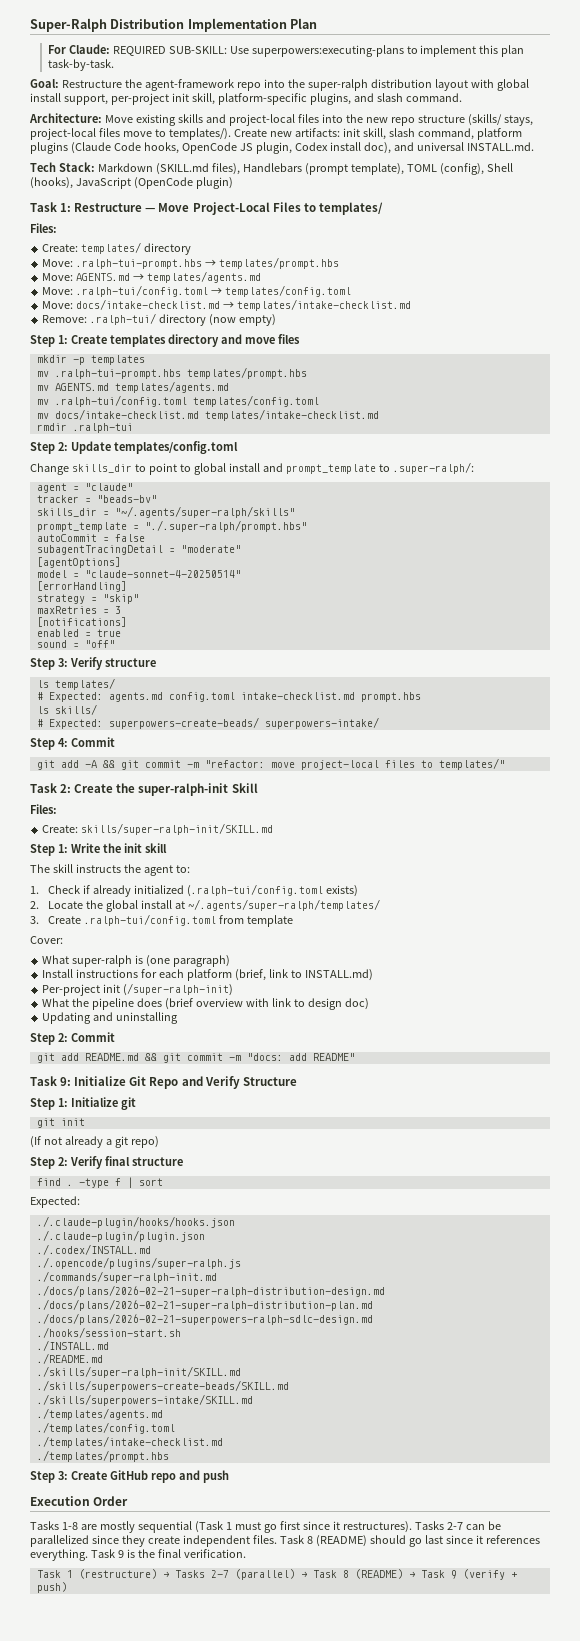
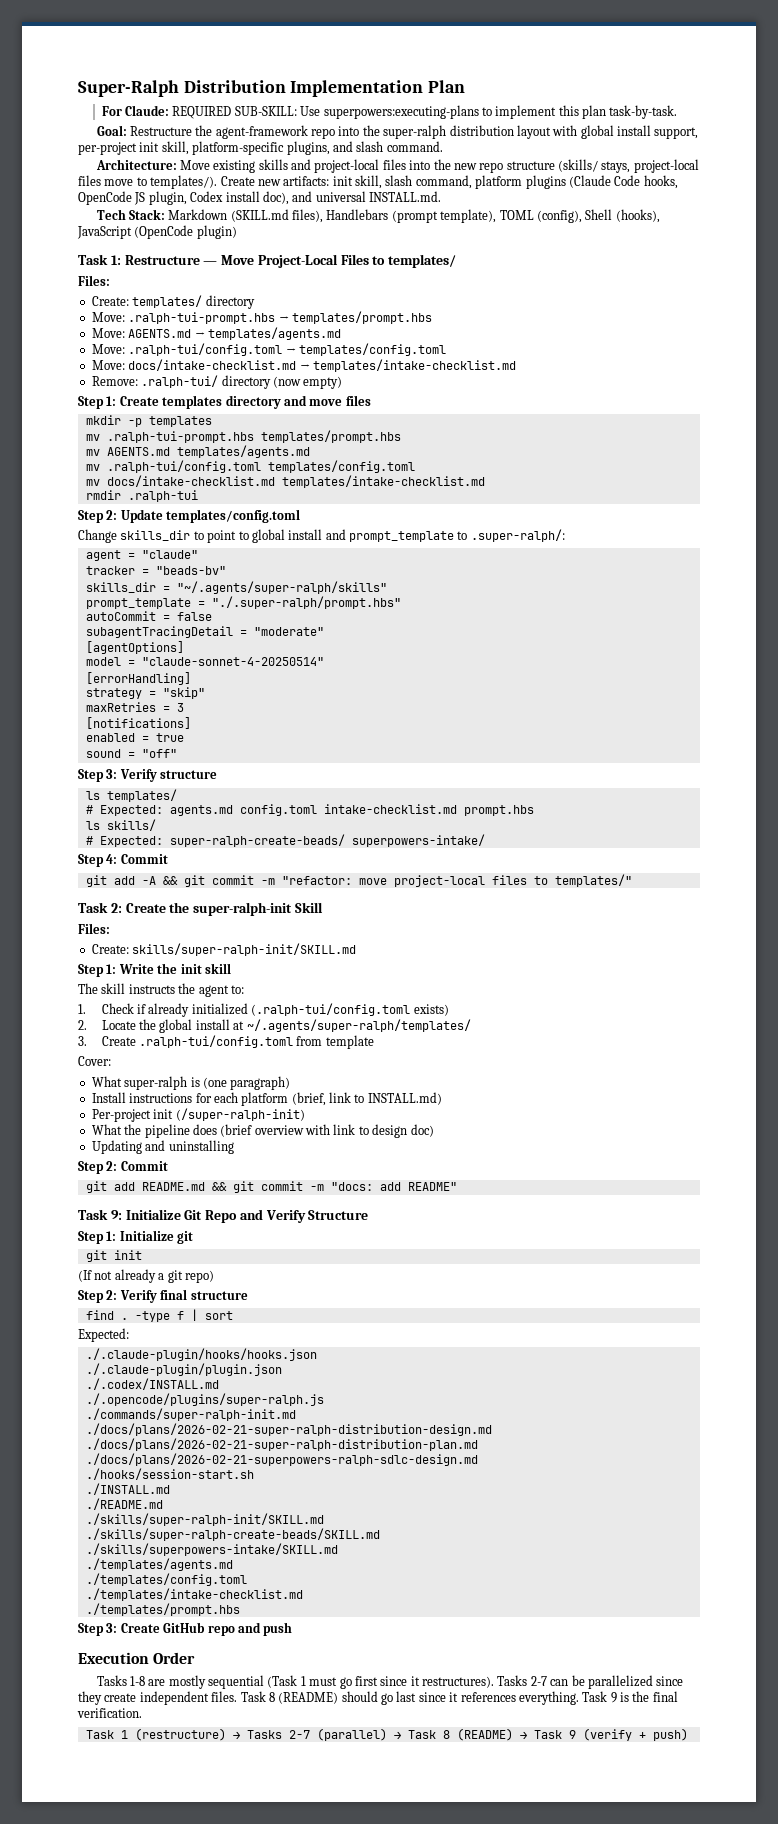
[108,717,259,729] superpowers-create-beads/ -> [169,834,345,847] super-ralph-create-beads/
[36,1380,289,1392] ./skills/superpowers-create-beads/SKILL.md -> [85,1528,380,1541] ./skills/super-ralph-create-beads/SKILL.md

